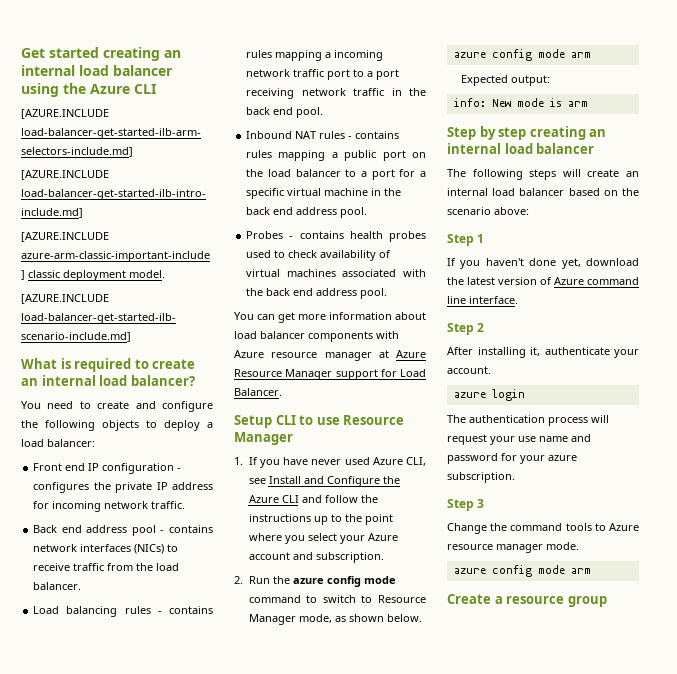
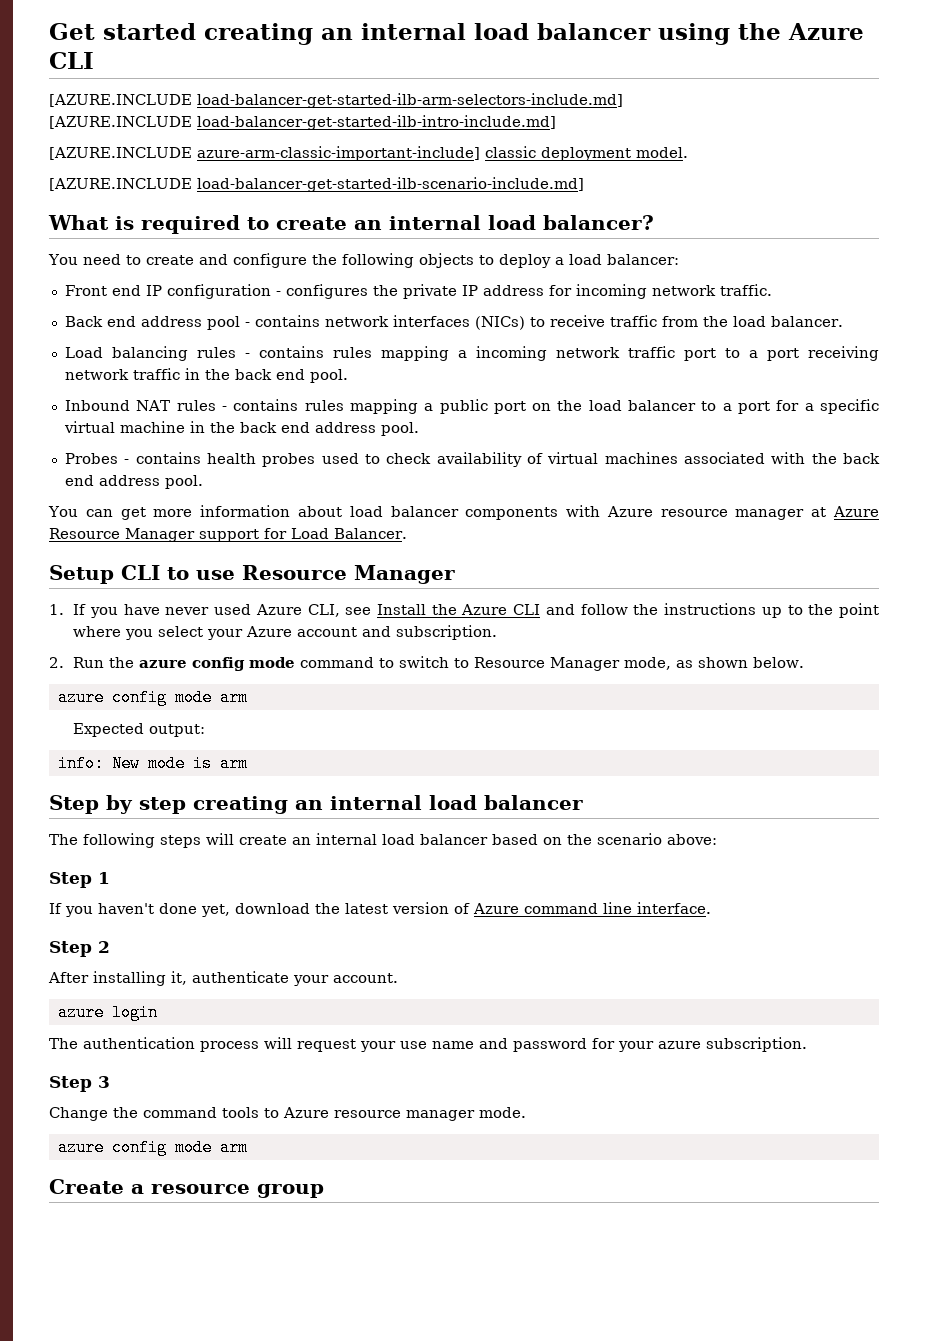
[303,476,380,487] and Configure -> (427, 609) none

